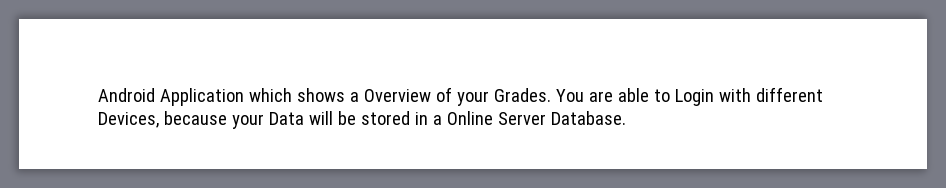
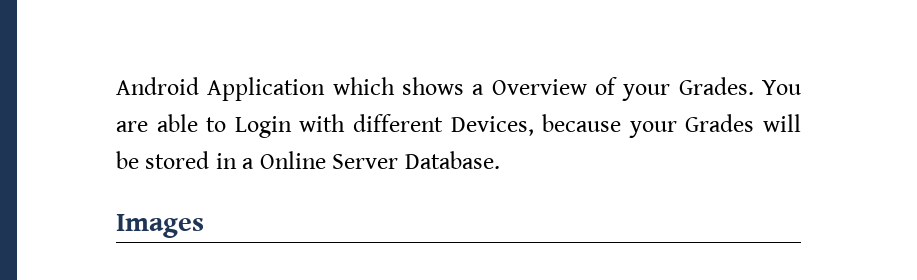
[268,112,304,125] Data -> [685,114,755,132] Grades
(626, 118) none -> [116,214,204,238] // Images

